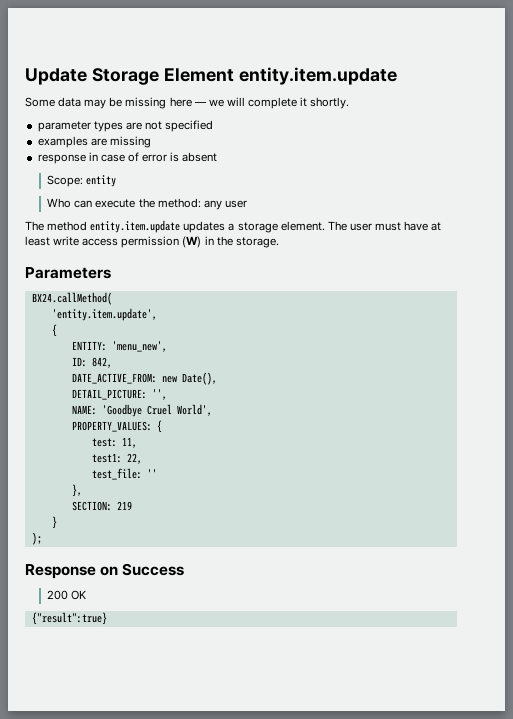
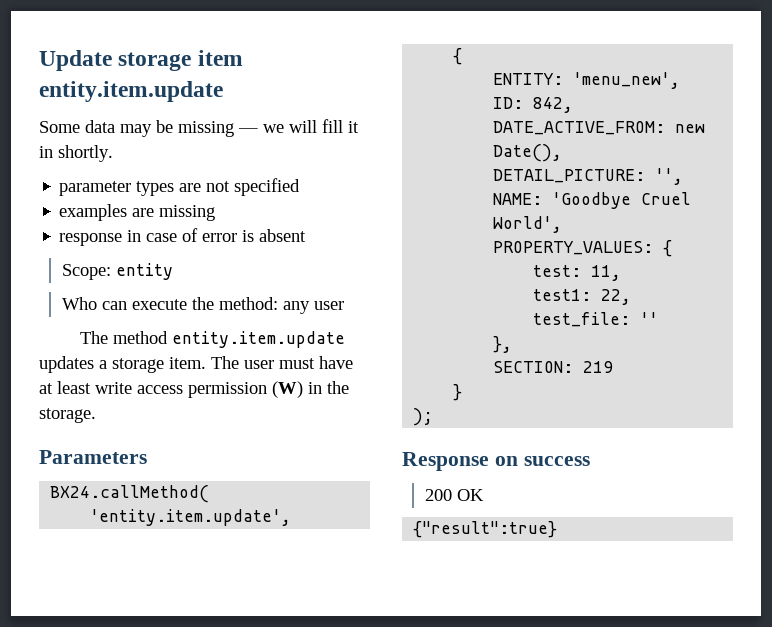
[91,68,234,85] Storage Element -> [118,50,243,71] storage item
[169,97,192,107] here -> (234, 129) none
[247,97,308,109] complete it -> [322,119,359,133] [39,146,53,158] fill it in
[280,221,325,231] element. -> [169,357,206,369] item.
[122,563,185,576] Success -> [523,456,590,466] success

